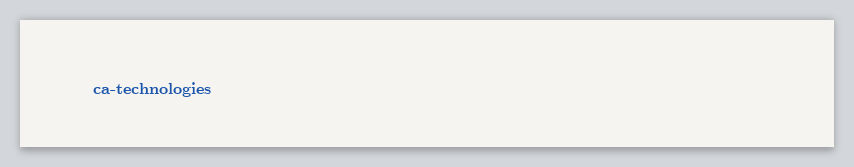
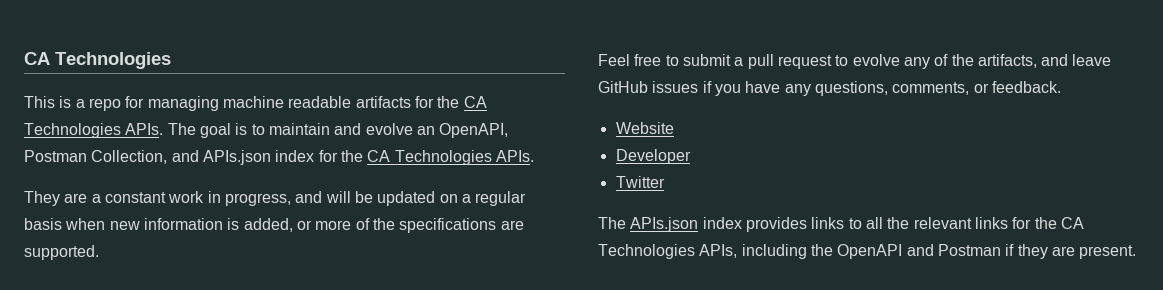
[93,82,211,97] ca-technologies -> [24,52,171,69] [24,96,487,111] [24,123,509,138] [24,150,534,165] [24,191,527,206] [24,218,524,233] [24,245,99,260] [598,54,1112,69] [598,81,1061,96] [615,122,674,134] [615,149,691,164] [615,176,665,188] [598,217,1084,232] [598,244,1137,259] CA Technologies // This is a repo for managing machine readable artifacts for the CA Technologies APIs. The goal is to maintain and evolve an OpenAPI, Postman Collection, and APIs.json index for the CA Technologies APIs. // They are a constant work in progress, and will be updated on a regular basis when new information is added, or more of the specifications are supported. // Feel free to submit a pull request to evolve any of the artifacts, and leave GitHub issues if you have any questions, comments, or feedback. // Website // Developer // Twitter // The APIs.json index provides links to all the relevant links for the CA Technologies APIs, including the OpenAPI and Postman if they are present.

